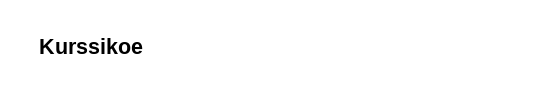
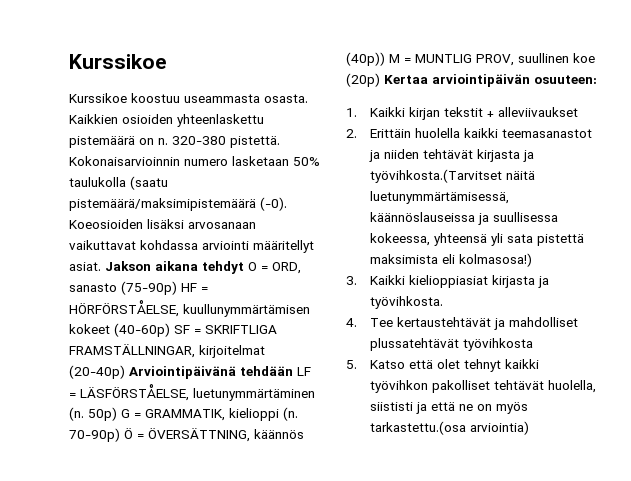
[39,38,143,54] Kurssikoe -> [69,54,166,69] [69,93,308,103] [69,114,264,127] [69,136,280,148] [69,156,320,166] [69,176,168,190] [69,197,287,211] [69,219,256,229] [69,240,314,253] [69,261,301,274] [69,281,208,295] [69,300,310,317] [69,323,277,337] [69,344,265,358] [69,365,311,379] [69,384,315,401] [69,407,298,421] [69,428,304,442] [346,52,595,66] [346,73,597,87] [346,107,578,120] [346,128,592,138] [368,149,534,162] [369,169,535,183] [369,191,509,204] [369,212,558,225] [369,233,584,246] [369,253,532,267] [346,275,549,288] [369,296,443,309] [346,317,578,330] [369,338,533,351] [346,359,539,372] [369,380,596,393] [369,402,528,414] [369,421,529,435] Kurssikoe // Kurssikoe koostuu useammasta osasta. Kaikkien osioiden yhteenlaskettu pistemäärä on n. 320-380 pistettä. Kokonaisarvioinnin numero lasketaan 50% taulukolla (saatu pistemäärä/maksimipistemäärä (-0). Koeosioiden lisäksi arvosanaan vaikuttavat kohdassa arviointi määritellyt asiat. Jakson aikana tehdyt O = ORD, sanasto (75-90p) HF = HÖRFÖRSTÅELSE, kuullunymmärtämisen kokeet (40-60p) SF = SKRIFTLIGA FRAMSTÄLLNINGAR, kirjoitelmat (20-40p) Arviointipäivänä tehdään LF = LÄSFÖRSTÅELSE, luetunymmärtäminen (n. 50p) G = GRAMMATIK, kielioppi (n. 70-90p) Ö = ÖVERSÄTTNING, käännös (40p)) M = MUNTLIG PROV, suullinen koe (20p) Kertaa arviointipäivän osuuteen: // 1. Kaikki kirjan tekstit + alleviivaukset // 2. Erittäin huolella kaikki teemasanastot ja niiden tehtävät kirjasta ja työvihkosta.(Tarvitset näitä luetunymmärtämisessä, käännöslauseissa ja suullisessa kokeessa, yhteensä yli sata pistettä maksimista eli kolmasosa!) // 3. Kaikki kielioppiasiat kirjasta ja työvihkosta. // 4. Tee kertaustehtävät ja mahdolliset plussatehtävät työvihkosta // 5. Katso että olet tehnyt kaikki työvihkon pakolliset tehtävät huolella, siististi ja että ne on myös tarkastettu.(osa arviointia)

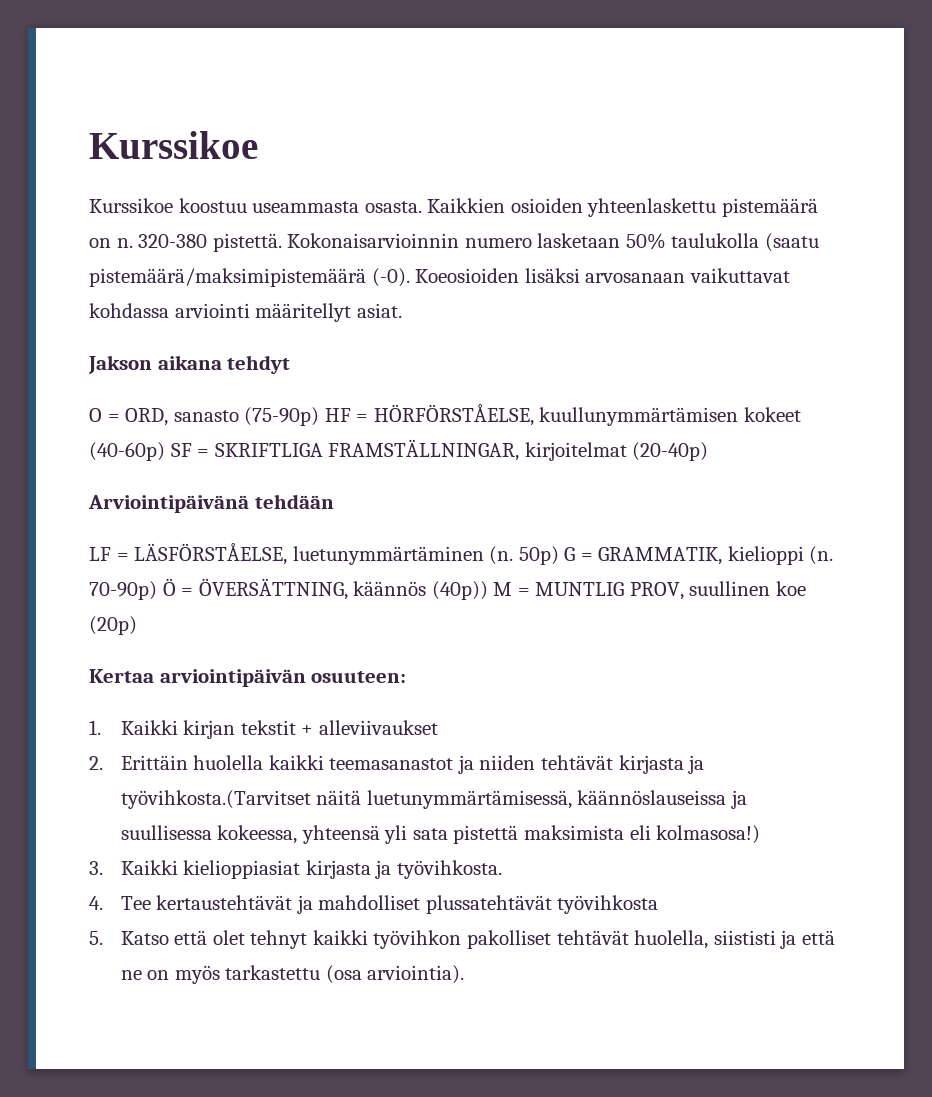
(101, 266) none -> (402, 310) //
(244, 267) none -> (291, 364) //
(125, 372) none -> (709, 451) //
(293, 371) none -> (334, 501) //
(380, 80) none -> (137, 625) //
[369,421,529,435] tarkastettu.(osa arviointia) -> [225,965,465,984] tarkastettu (osa arviointia).

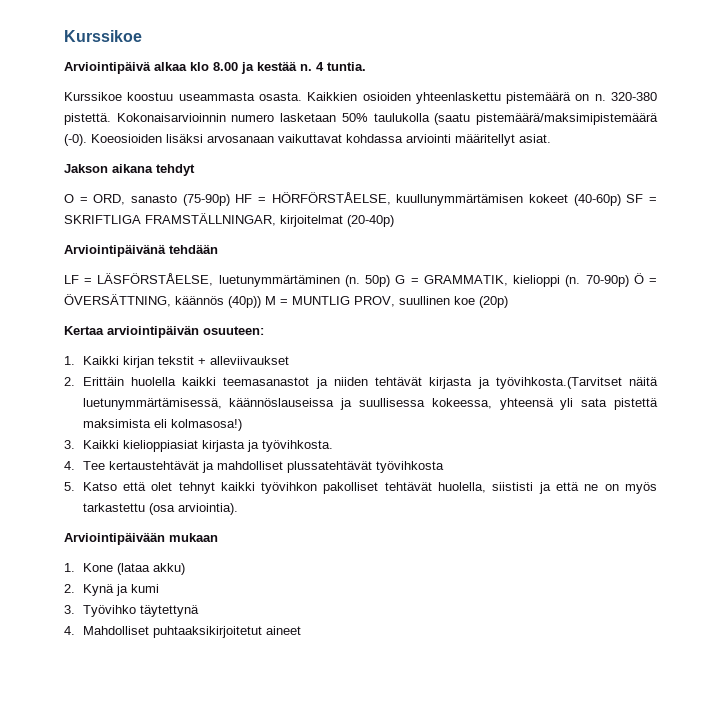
[89,131,258,159] Kurssikoe -> [64,30,142,42] [64,61,366,74] Kurssikoe // Arviointipäivä alkaa klo 8.00 ja kestää n. 4 tuntia.
(465, 974) none -> [64,532,218,545] [64,563,185,575] [64,584,159,596] [64,605,199,617] [64,626,301,638] // Arviointipäivään mukaan // 1. Kone (lataa akku) // 2. Kynä ja kumi // 3. Työvihko täytettynä // 4. Mahdolliset puhtaaksikirjoitetut aineet

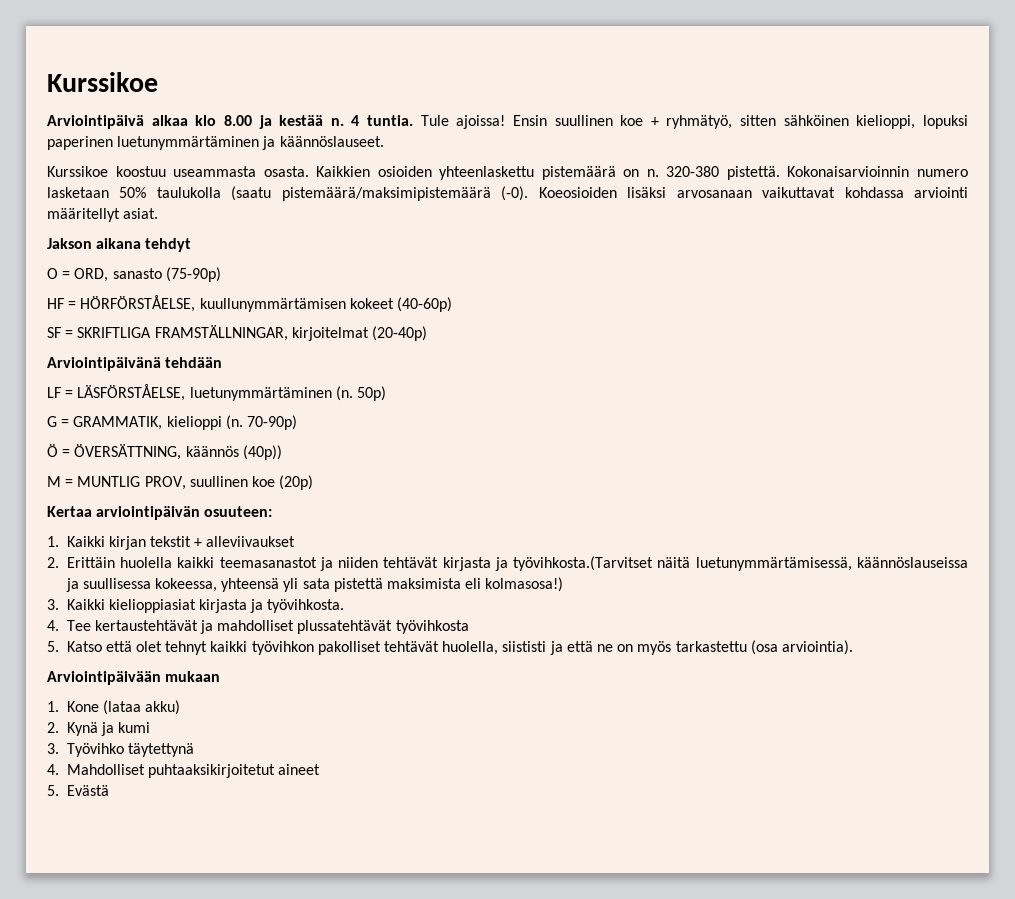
(366, 66) none -> [420,115,969,129] [47,136,384,150] Tule ajoissa! Ensin suullinen koe + ryhmätyö, sitten sähköinen kielioppi, lopuksi paperinen luetunymmärtäminen ja käännöslauseet.
(230, 200) none -> (221, 274) //
(621, 200) none -> (452, 304) //
(391, 281) none -> (386, 393) //
(629, 281) none -> (297, 422) //
(261, 302) none -> (282, 452) //
(301, 630) none -> [47,785,109,796] // 5. Evästä

